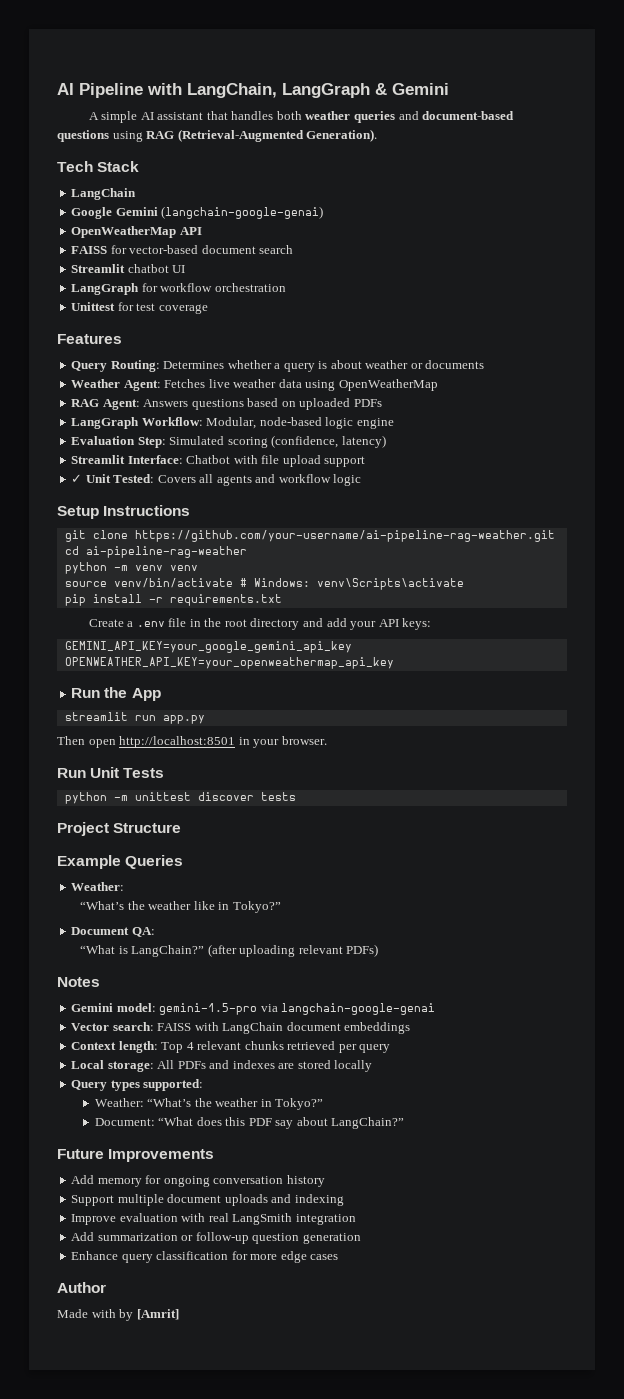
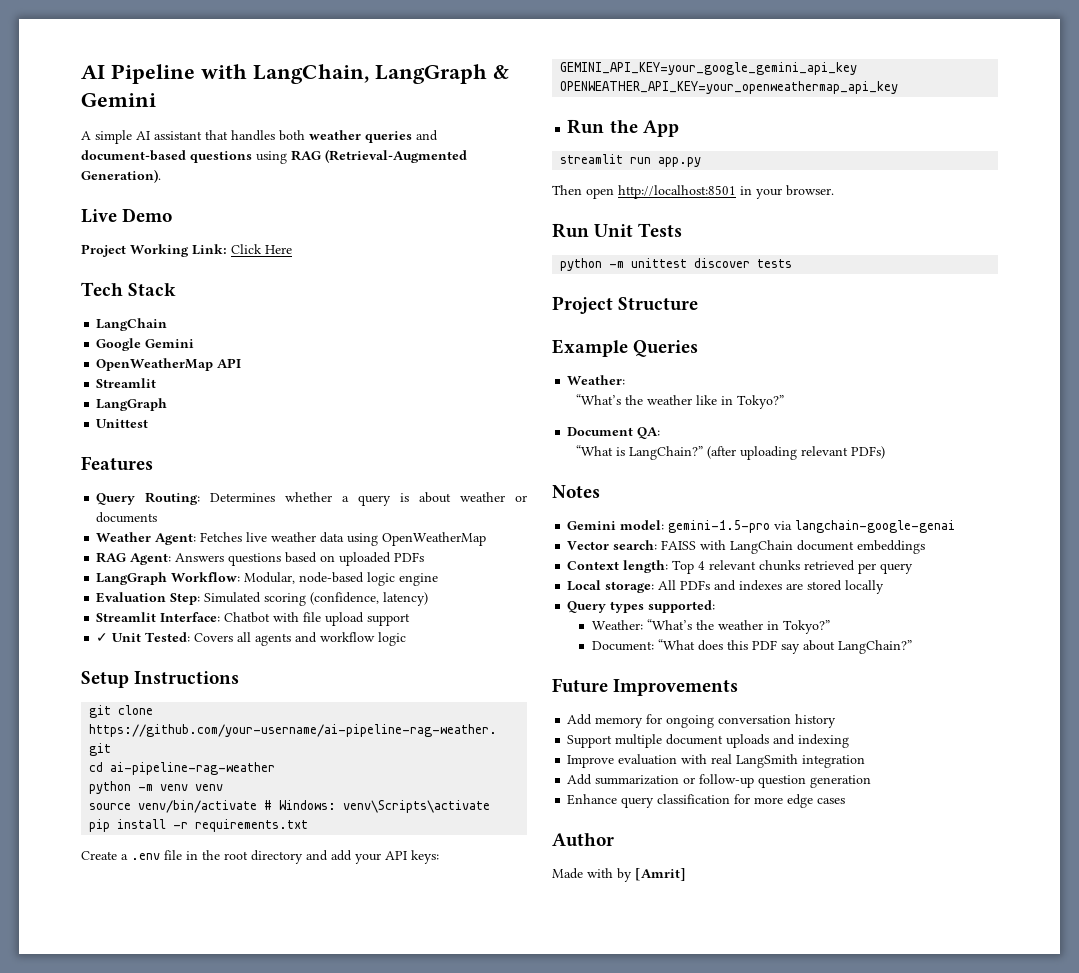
(378, 135) none -> [81,208,173,223] [81,244,292,257] // Live Demo // Project Working Link: Click Here
[161,206,324,219] (langchain-google-genai) -> (195, 343) none
[71,245,294,254] [71,264,186,273] [71,283,286,295] [71,302,208,314] // FAISS for vector-based document search // Streamlit chatbot UI // LangGraph for workflow orchestration // Unittest for test coverage -> [96,378,157,388] [96,398,168,411] [96,419,149,428] // Streamlit // LangGraph // Unittest

